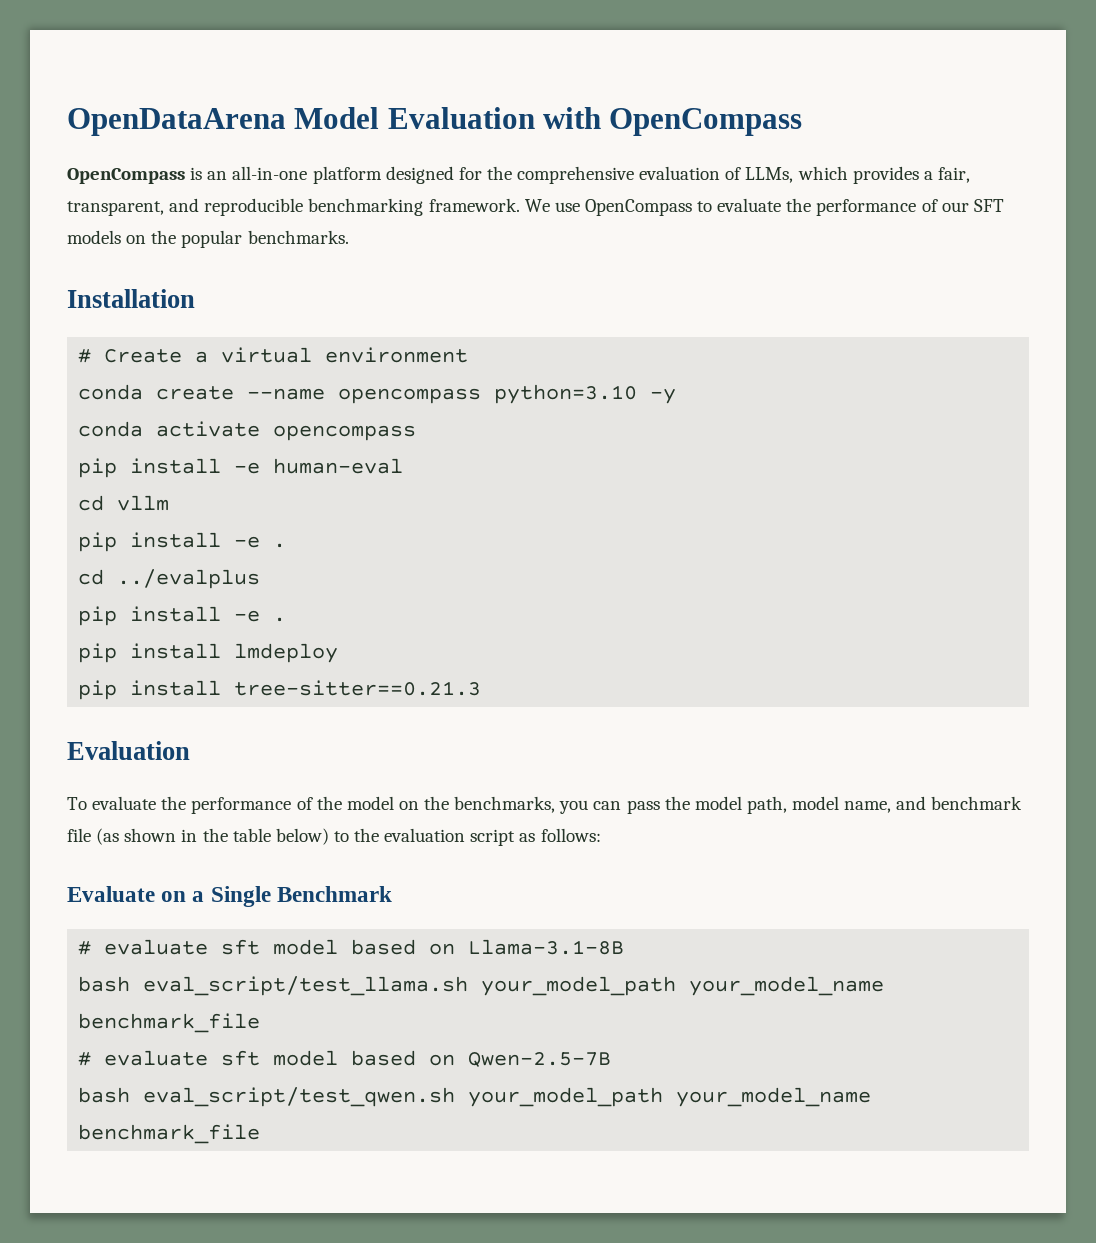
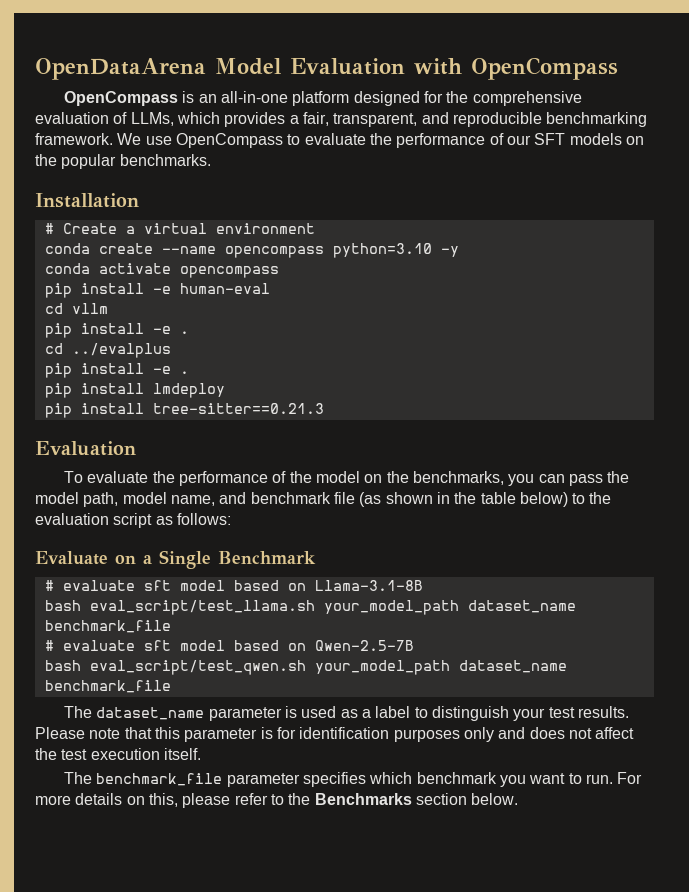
[689,976,885,996] your_model_name -> [467,600,576,613] dataset_name
[676,1087,872,1107] [78,1124,261,1144] your_model_name benchmark_file -> [458,660,567,673] [44,680,171,693] [64,706,629,721] [35,727,635,742] [35,748,201,760] [64,772,643,787] [35,793,519,808] dataset_name benchmark_file // The dataset_name parameter is used as a label to distinguish your test results. Please note that this parameter is for identification purposes only and does not affect the test execution itself. // The benchmark_file parameter specifies which benchmark you want to run. For more details on this, please refer to the Benchmarks section below.

